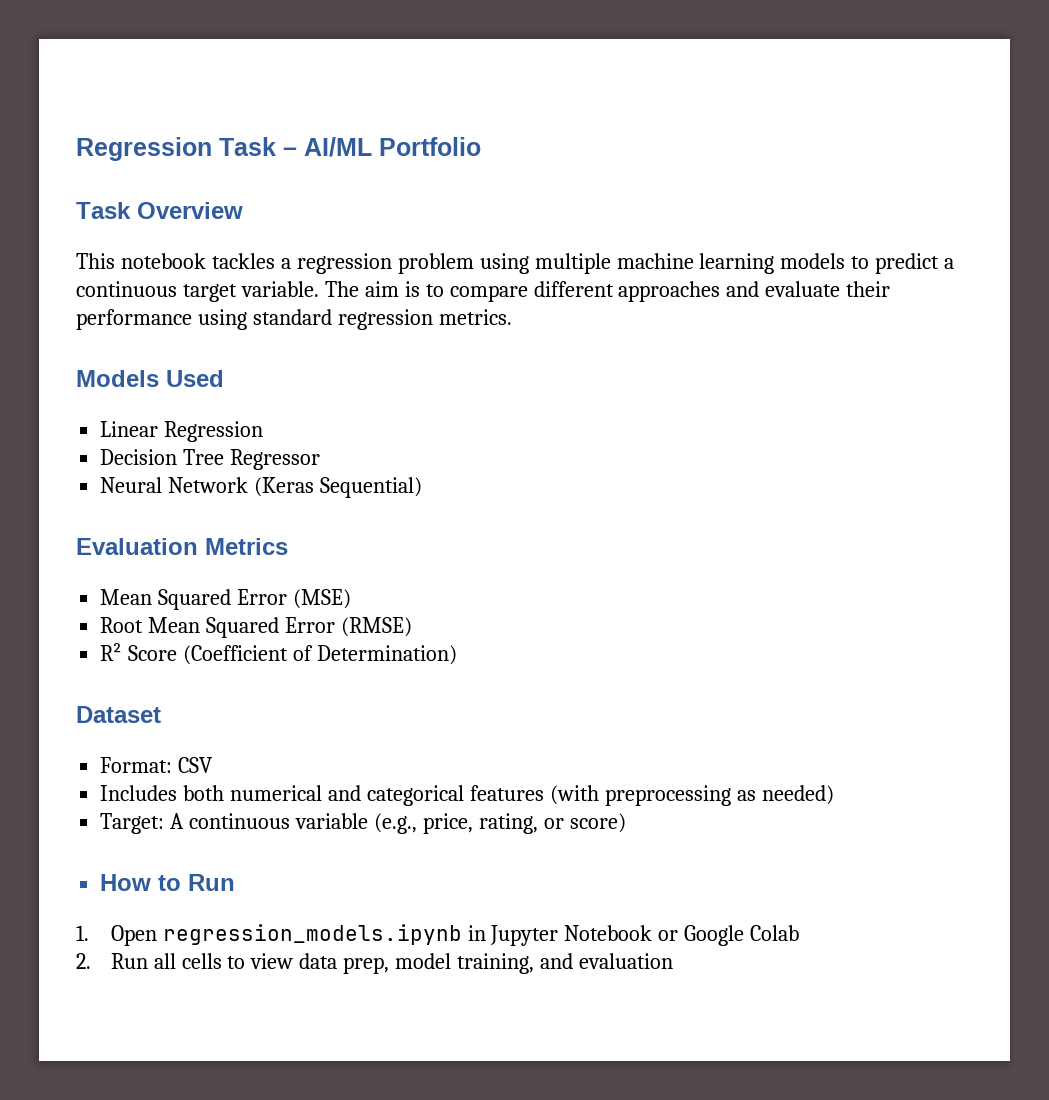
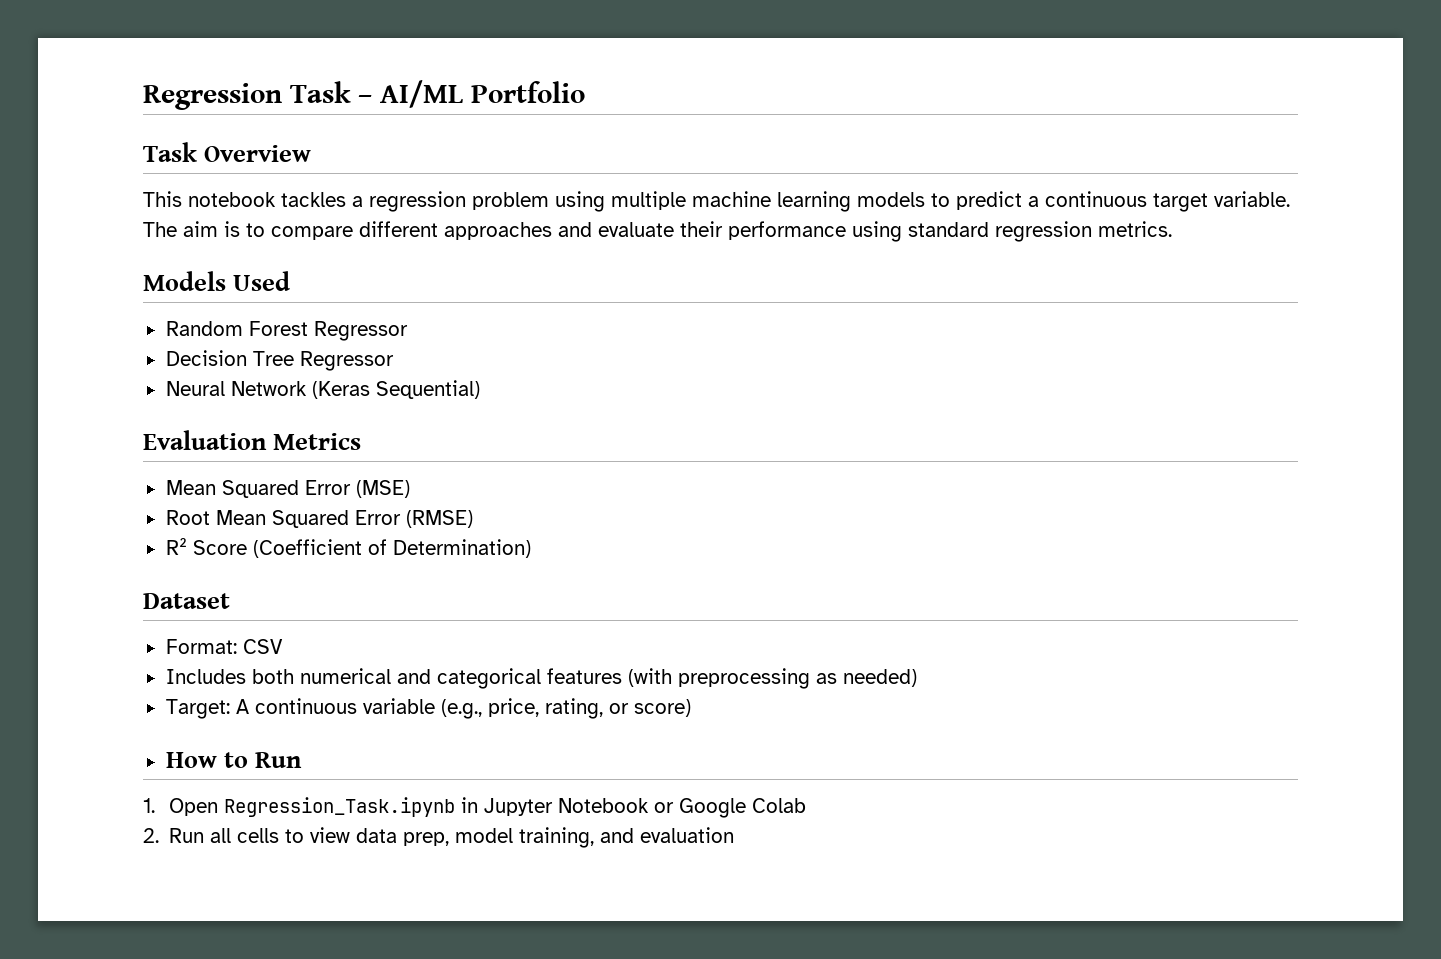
[100,421,264,442] Linear Regression -> [165,321,408,341] Random Forest Regressor
[162,924,462,945] regression_models.ipynb -> [223,797,455,817] Regression_Task.ipynb

